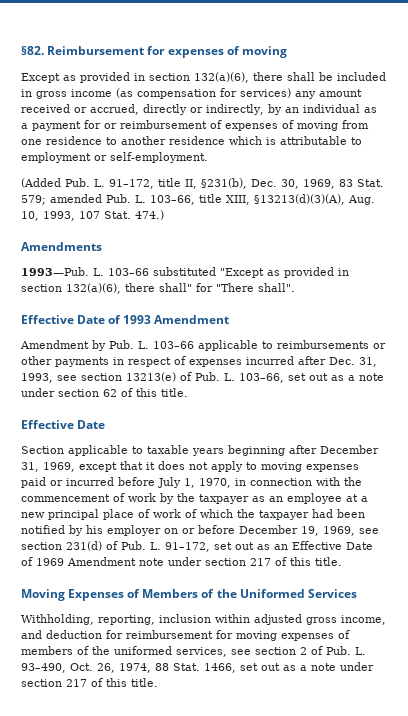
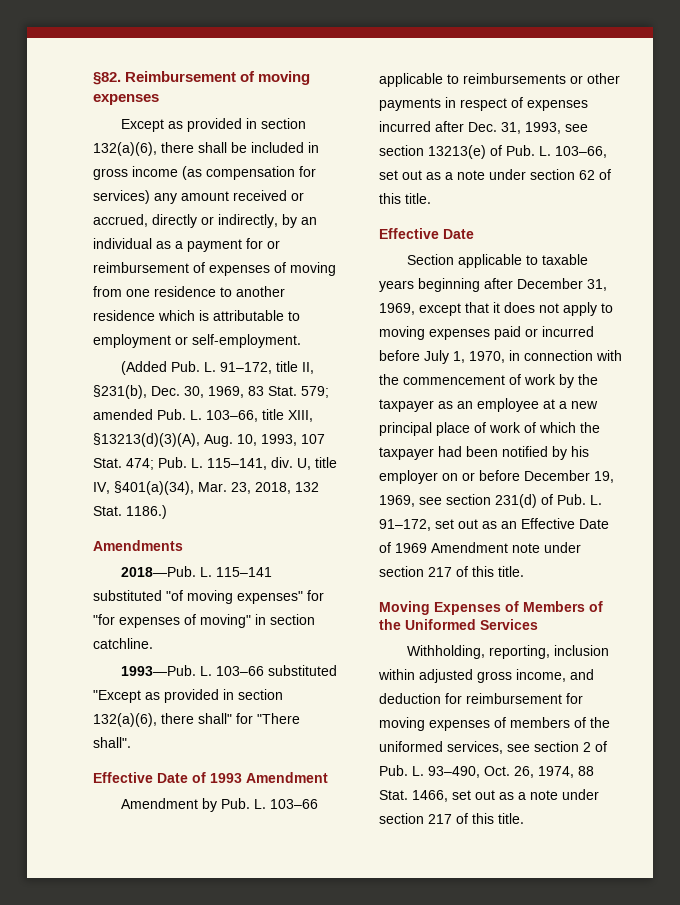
[147,46,288,58] for expenses of moving -> [240,71,311,85] [93,94,159,105] of moving expenses
[135,210,164,220] [21,242,102,251] 474.) // Amendments -> [126,457,337,470] [93,481,319,495] [93,505,167,519] [93,540,183,551] [120,566,272,577] [93,590,324,604] [93,614,315,628] [93,638,153,649] 474; Pub. L. 115–141, div. U, title IV, §401(a)(34), Mar. 23, 2018, 132 Stat. 1186.) // Amendments // 2018—Pub. L. 115–141 substituted "of moving expenses" for "for expenses of moving" in section catchline.

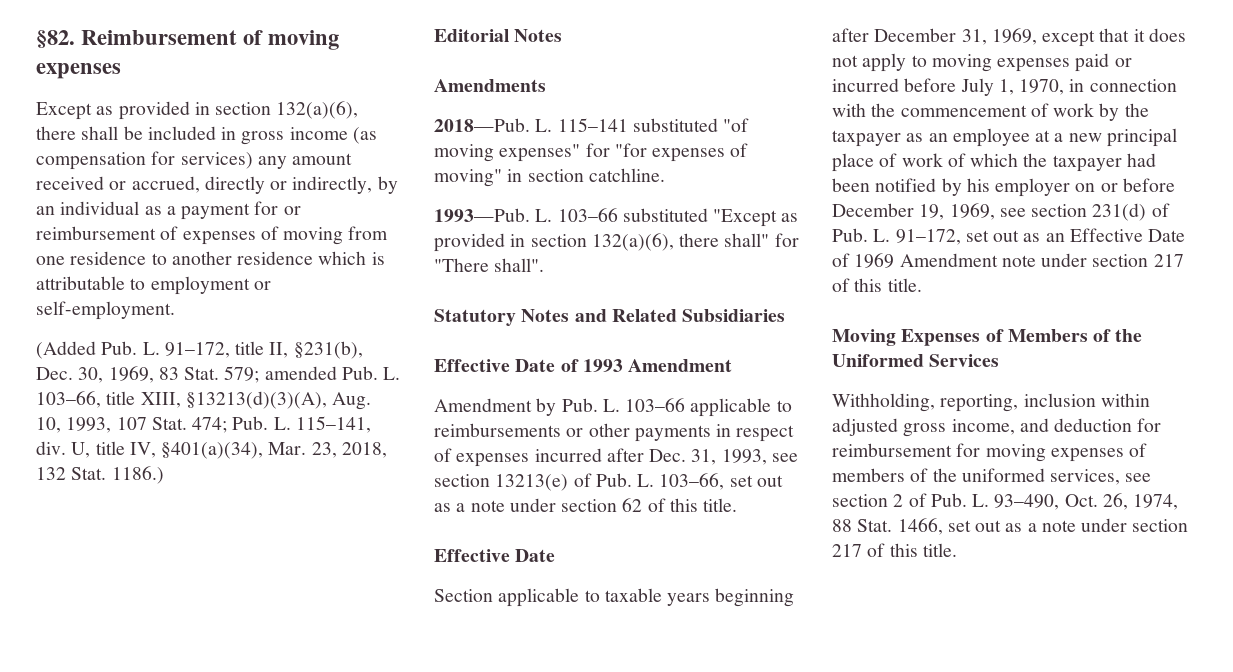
(167, 512) none -> [434,29,563,42] // Editorial Notes
(131, 742) none -> [434,309,786,326] // Statutory Notes and Related Subsidiaries

